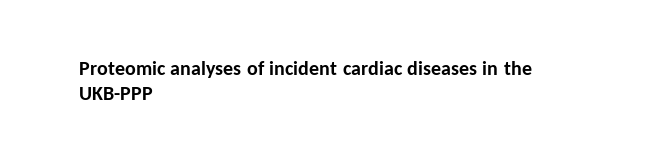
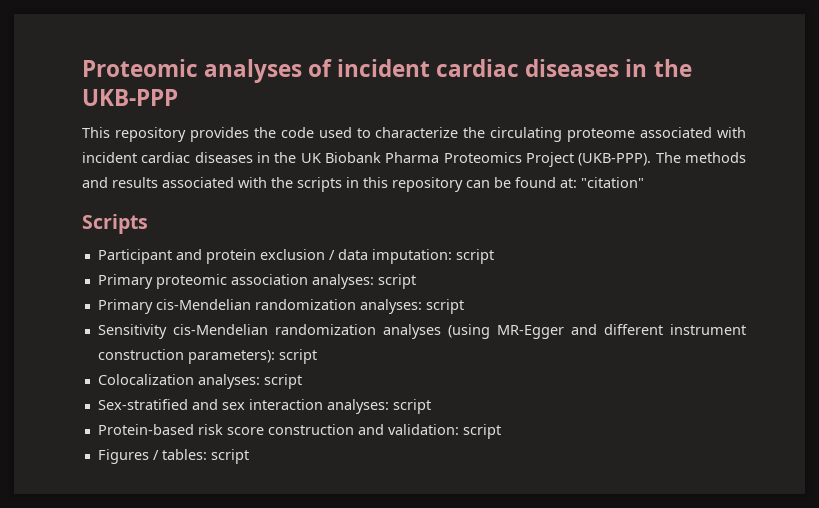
(153, 93) none -> [82,127,746,142] [82,152,746,167] [82,177,644,192] [82,214,148,234] [97,249,494,264] [97,274,416,289] [97,299,464,314] [97,324,747,339] [97,349,317,364] [97,374,302,389] [97,399,431,414] [97,424,501,439] [97,449,249,464] // This repository provides the code used to characterize the circulating proteome associated with incident cardiac diseases in the UK Biobank Pharma Proteomics Project (UKB-PPP). The methods and results associated with the scripts in this repository can be found at: "citation" // Scripts // Participant and protein exclusion / data imputation: script // Primary proteomic association analyses: script // Primary cis-Mendelian randomization analyses: script // Sensitivity cis-Mendelian randomization analyses (using MR-Egger and different instrument construction parameters): script // Colocalization analyses: script // Sex-stratified and sex interaction analyses: script // Protein-based risk score construction and validation: script // Figures / tables: script

